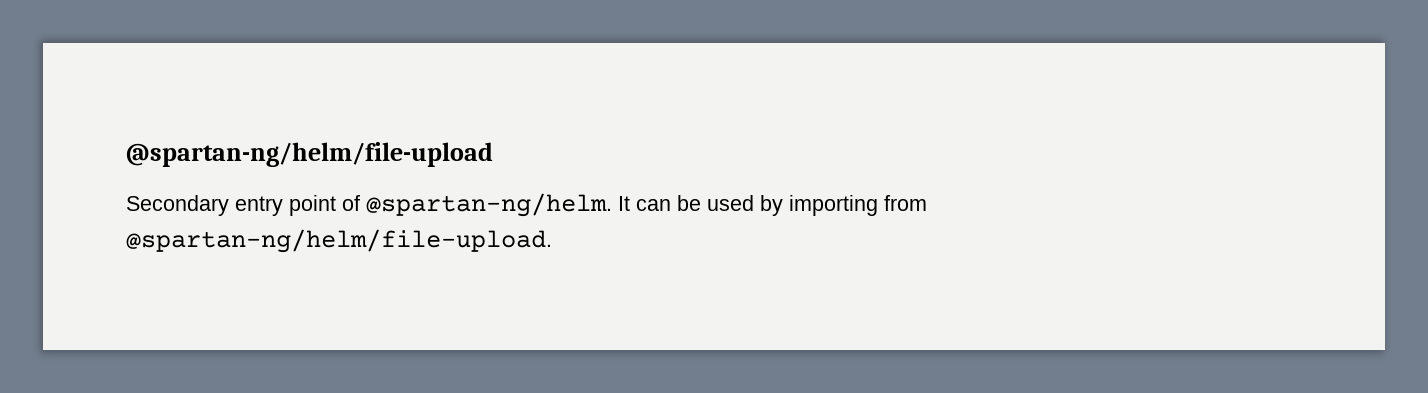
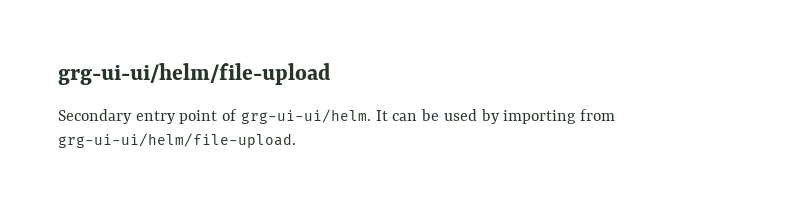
[126,142,493,167] @spartan-ng/helm/file-upload -> [58,63,331,85] grg-ui-ui/helm/file-upload
[366,193,612,217] @spartan-ng/helm. -> [240,109,371,124] grg-ui-ui/helm.
[126,229,552,253] @spartan-ng/helm/file-upload. -> [58,133,296,148] grg-ui-ui/helm/file-upload.

